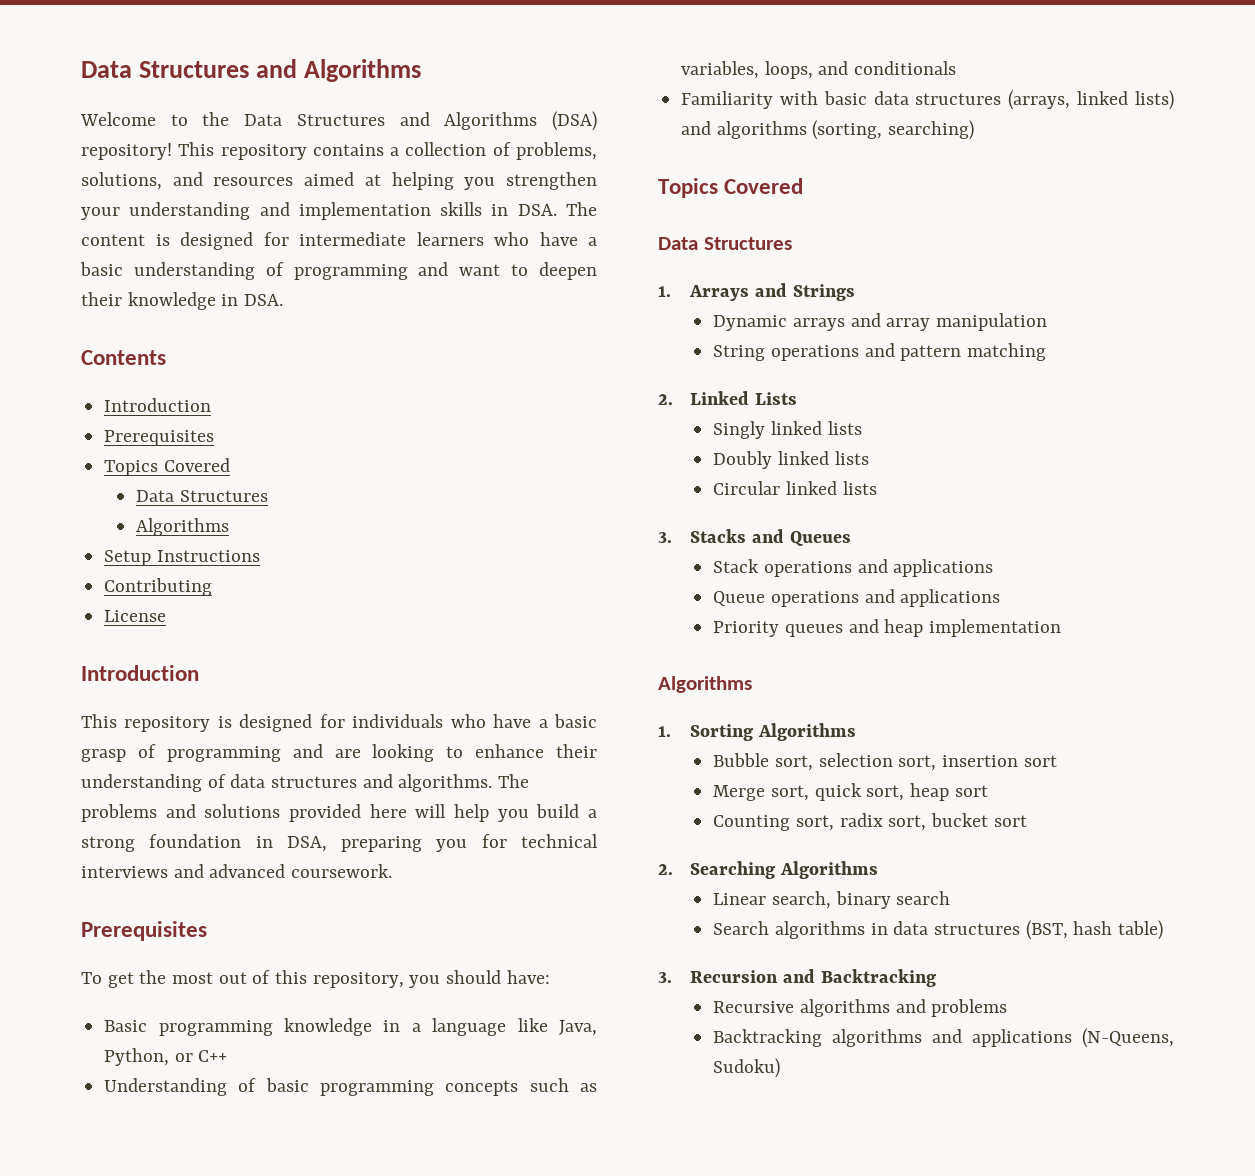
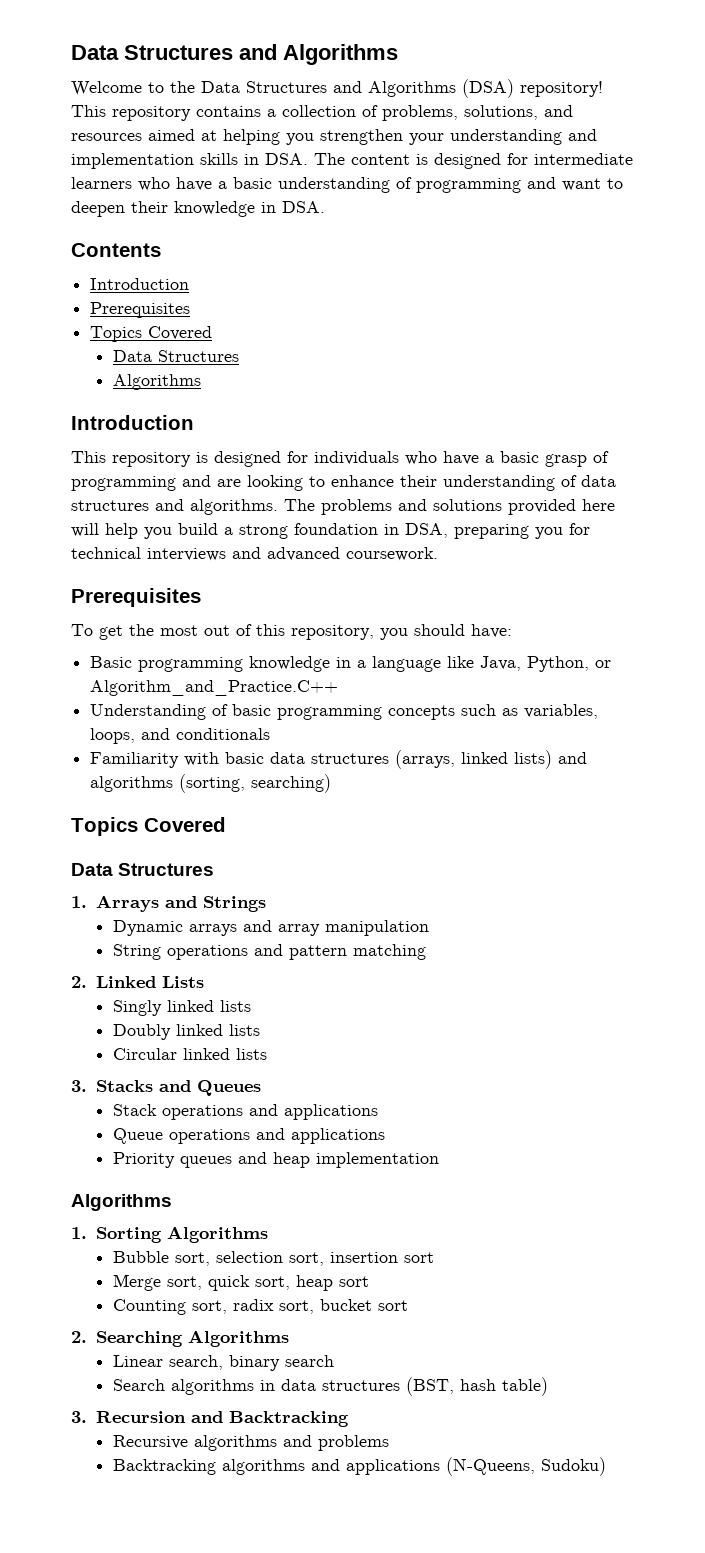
[104,550,260,566] [104,578,213,596] [104,610,167,622] // Setup Instructions // Contributing // License -> (201, 382) none
[198,1050,228,1062] C++ -> [90,680,339,696] Algorithm_and_Practice.C++

